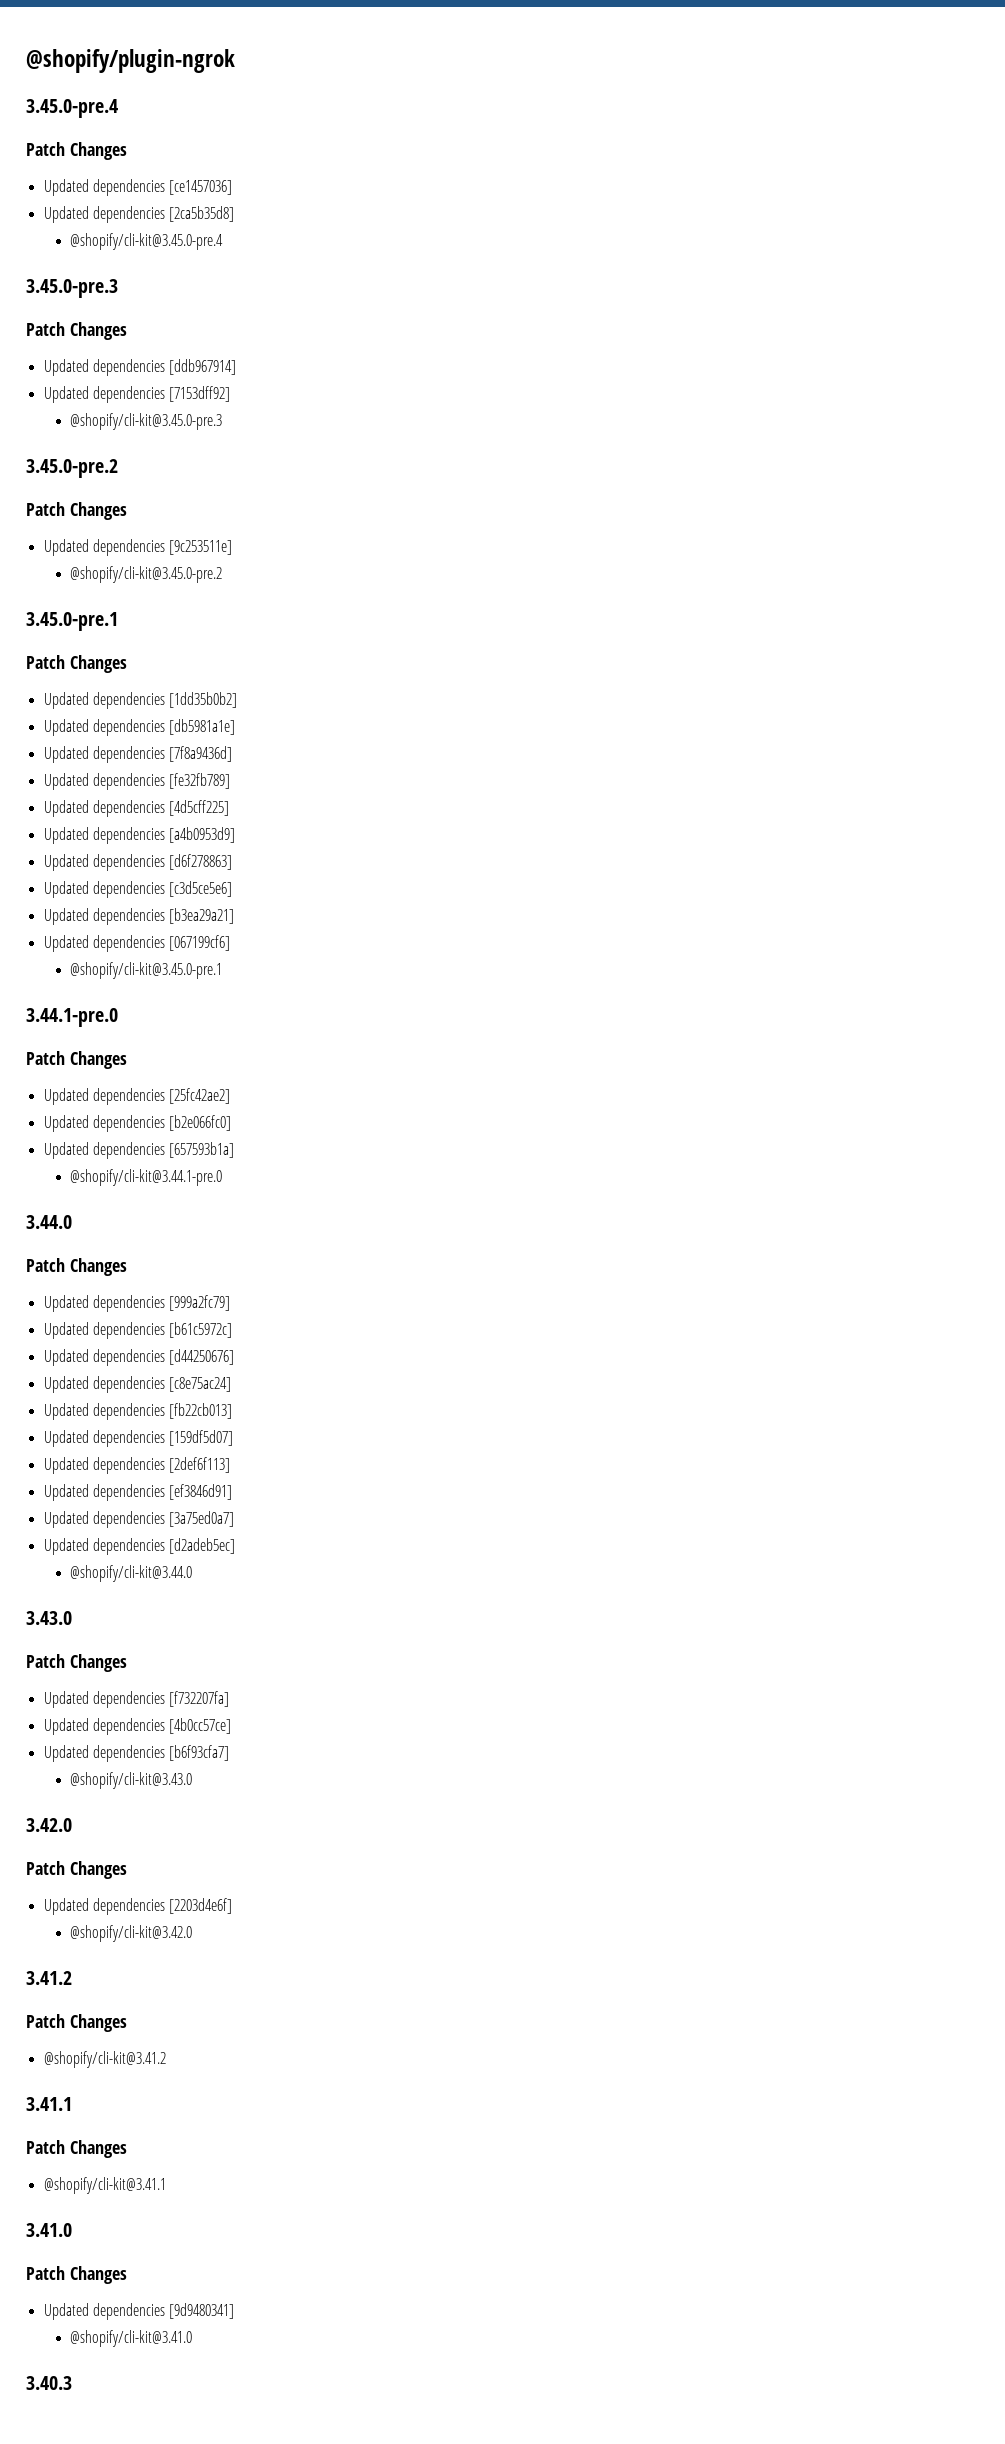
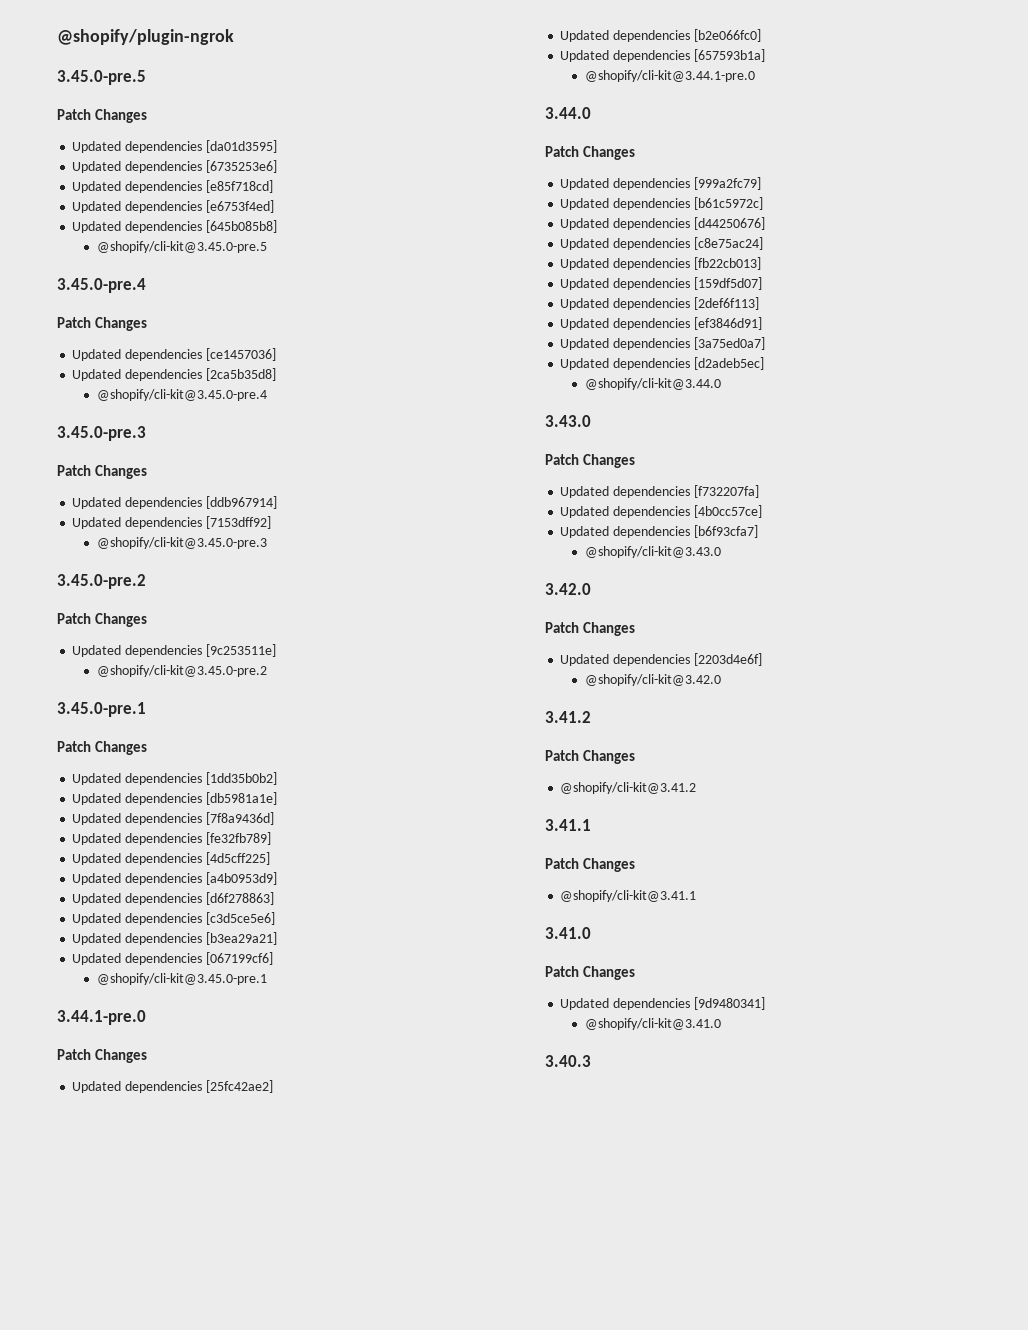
(235, 61) none -> [57,70,146,85] [57,109,148,123] [72,140,277,153] [72,160,277,173] [72,180,273,193] [72,200,274,213] [72,220,277,233] [96,241,267,253] // 3.45.0-pre.5 // Patch Changes // Updated dependencies [da01d3595] // Updated dependencies [6735253e6] // Updated dependencies [e85f718cd] // Updated dependencies [e6753f4ed] // Updated dependencies [645b085b8] // @shopify/cli-kit@3.45.0-pre.5

